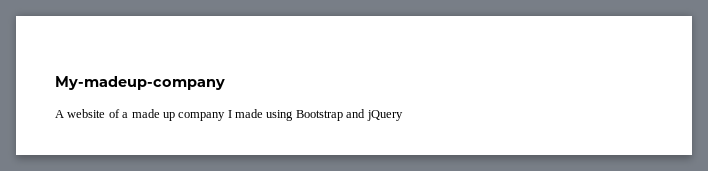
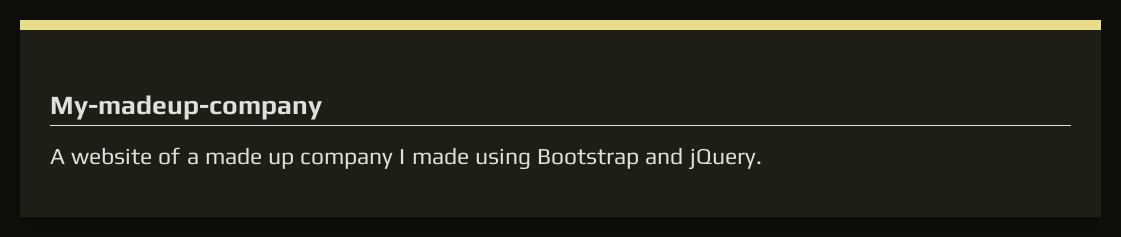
[366,110,403,121] jQuery -> [688,148,762,170] jQuery.

